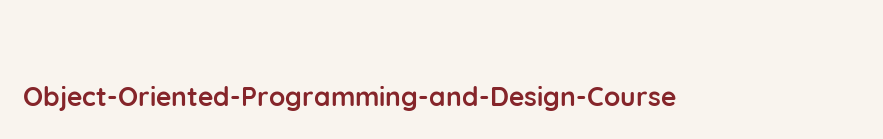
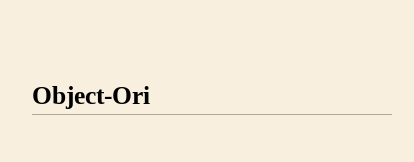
[23,85,676,111] Object-Oriented-Programming-and-Design-Course -> [32,86,150,109] Object-Ori

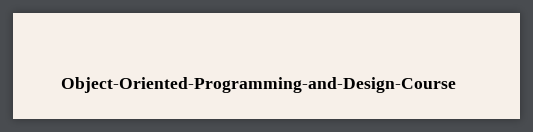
[32,86,150,109] Object-Ori -> [61,77,456,93] Object-Oriented-Programming-and-Design-Course

